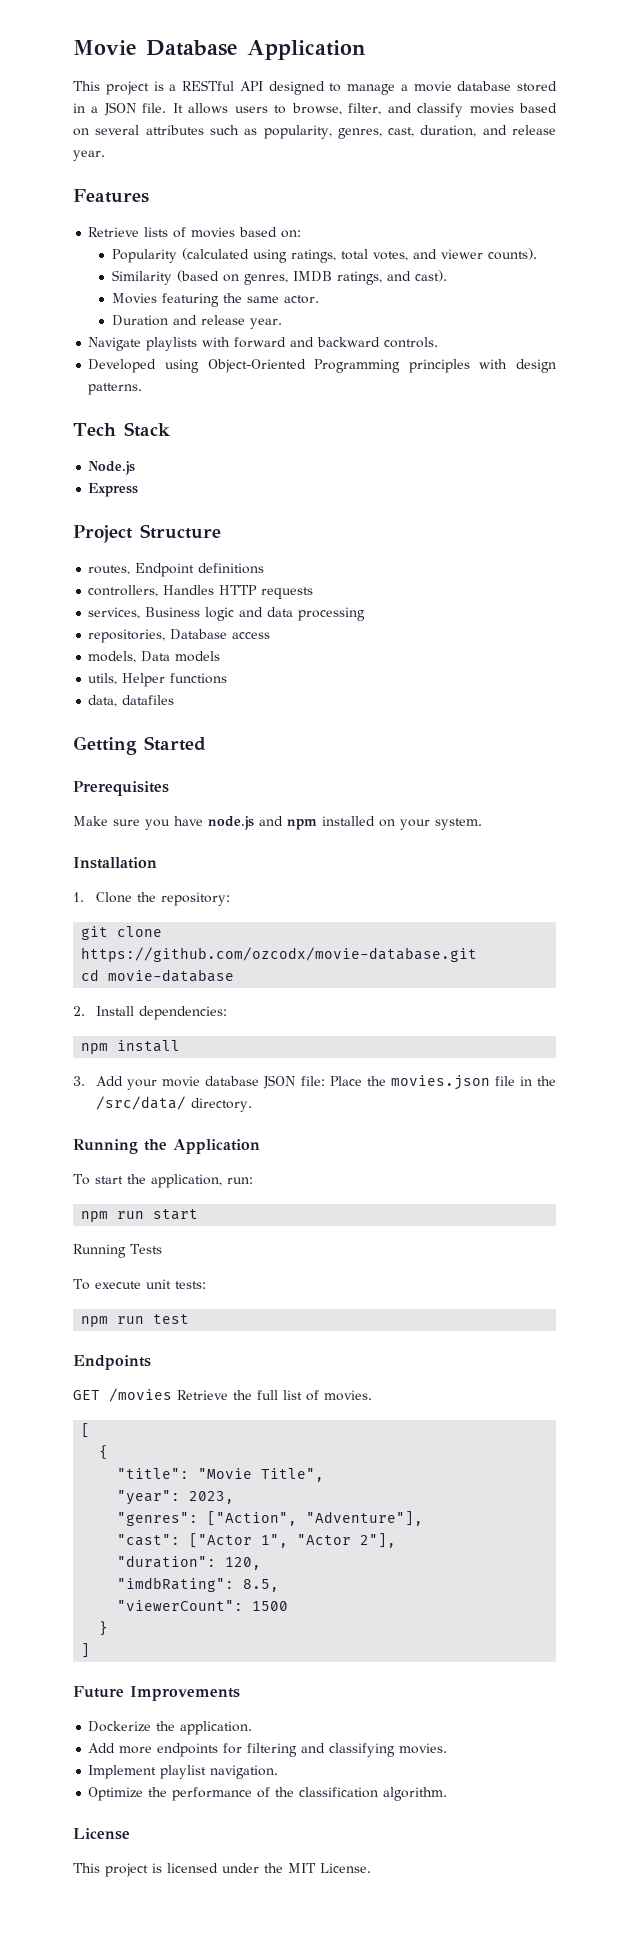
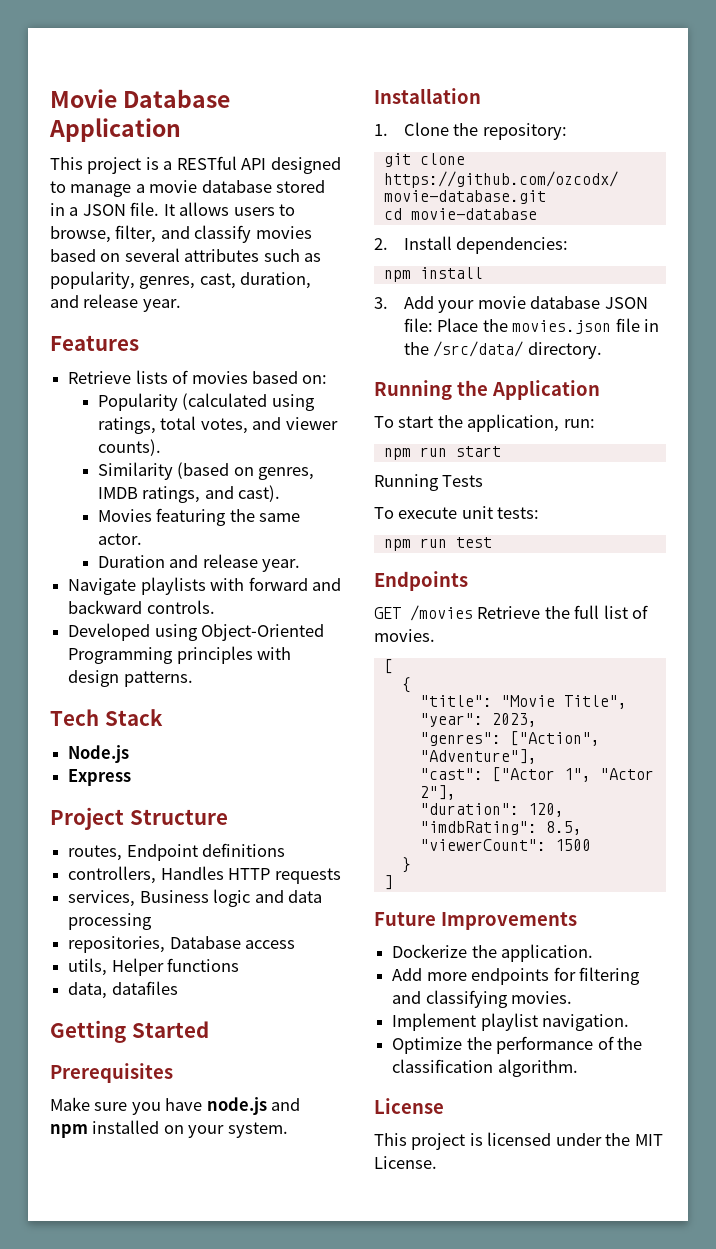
[88,651,221,663] // models, Data models -> (296, 944) none

